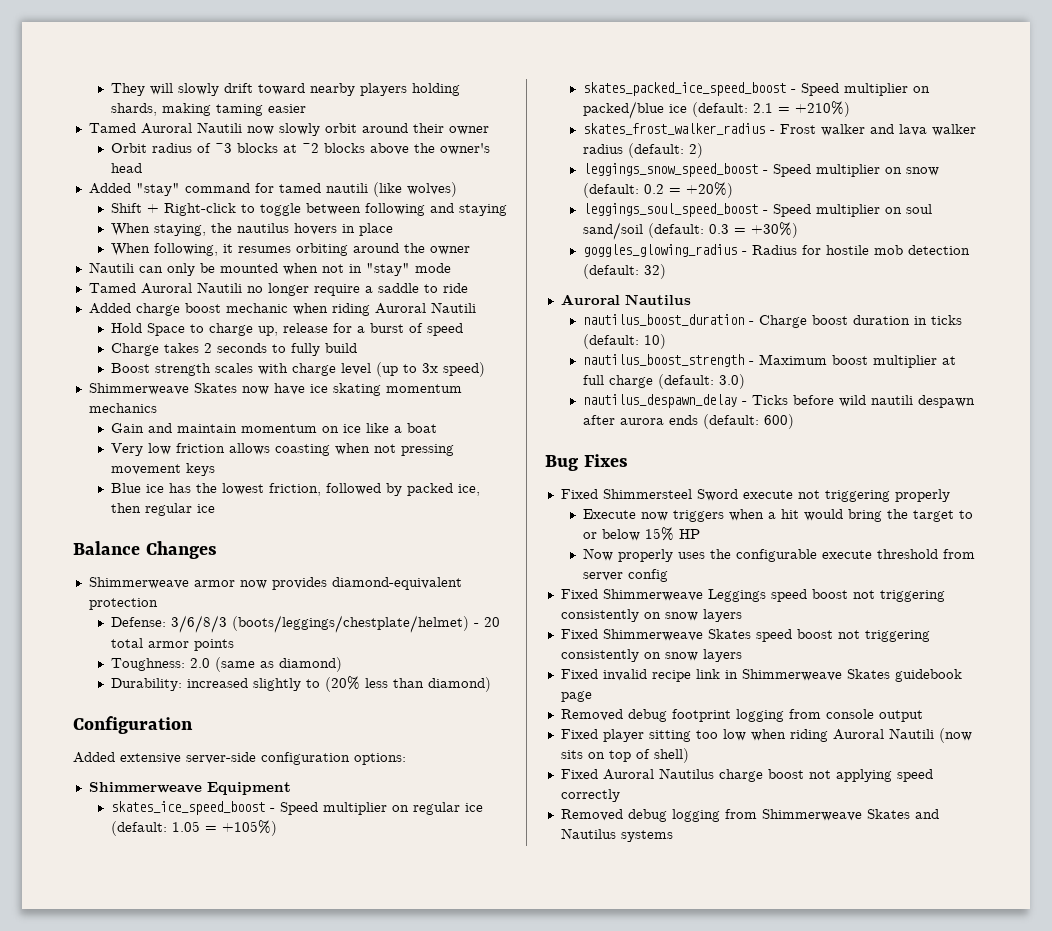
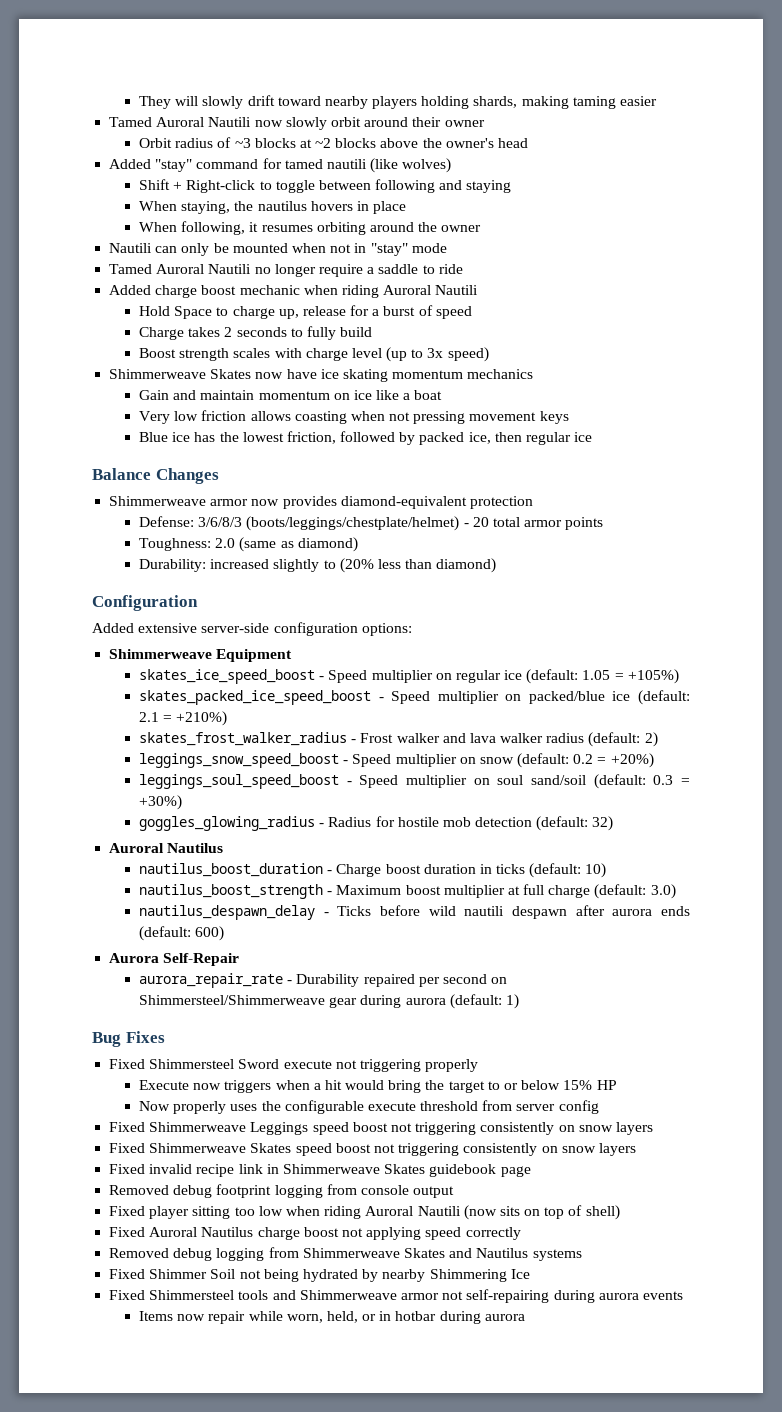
(794, 421) none -> [109,953,240,966] [138,973,508,988] [138,994,519,1009] // Aurora Self-Repair // aurora_repair_rate - Durability repaired per second on Shimmersteel/Shimmerweave gear during aurora (default: 1)
(673, 836) none -> [109,1269,530,1282] [109,1289,683,1303] [138,1311,525,1324] // Fixed Shimmer Soil not being hydrated by nearby Shimmering Ice // Fixed Shimmersteel tools and Shimmerweave armor not self-repairing during aurora events // Items now repair while worn, held, or in hotbar during aurora

